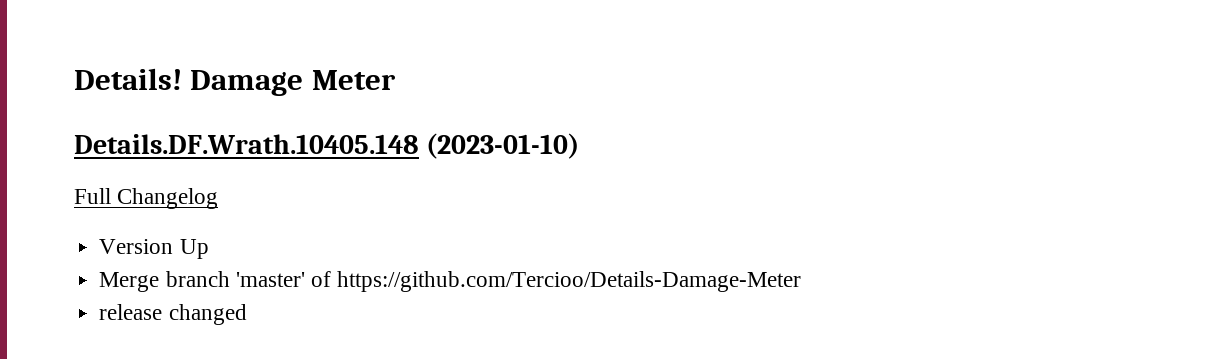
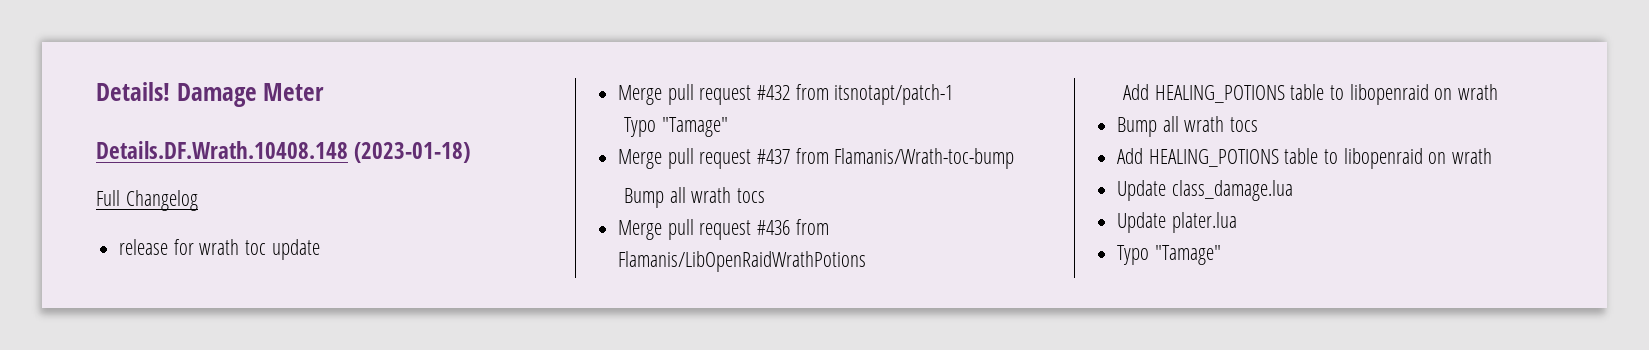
[74,133,580,159] Details.DF.Wrath.10405.148 (2023-01-10) -> [96,141,471,163] Details.DF.Wrath.10408.148 (2023-01-18)
[99,239,209,259] [99,271,802,292] [99,304,247,325] Version Up // Merge branch 'master' of https://github.com/Tercioo/Details-Damage-Meter // release changed -> [119,239,320,260] [618,84,954,105] [624,117,728,137] [618,148,1015,169] [624,187,766,208] [618,219,829,240] [618,251,867,272] [1123,84,1499,105] [1117,116,1259,137] [1117,148,1493,169] [1117,180,1293,201] [1117,212,1237,233] [1117,245,1221,265] release for wrath toc update // Merge pull request #432 from itsnotapt/patch-1 // Typo "Tamage" // Merge pull request #437 from Flamanis/Wrath-toc-bump // Bump all wrath tocs // Merge pull request #436 from Flamanis/LibOpenRaidWrathPotions // Add HEALING_POTIONS table to libopenraid on wrath // Bump all wrath tocs // Add HEALING_POTIONS table to libopenraid on wrath // Update class_damage.lua // Update plater.lua // Typo "Tamage"

